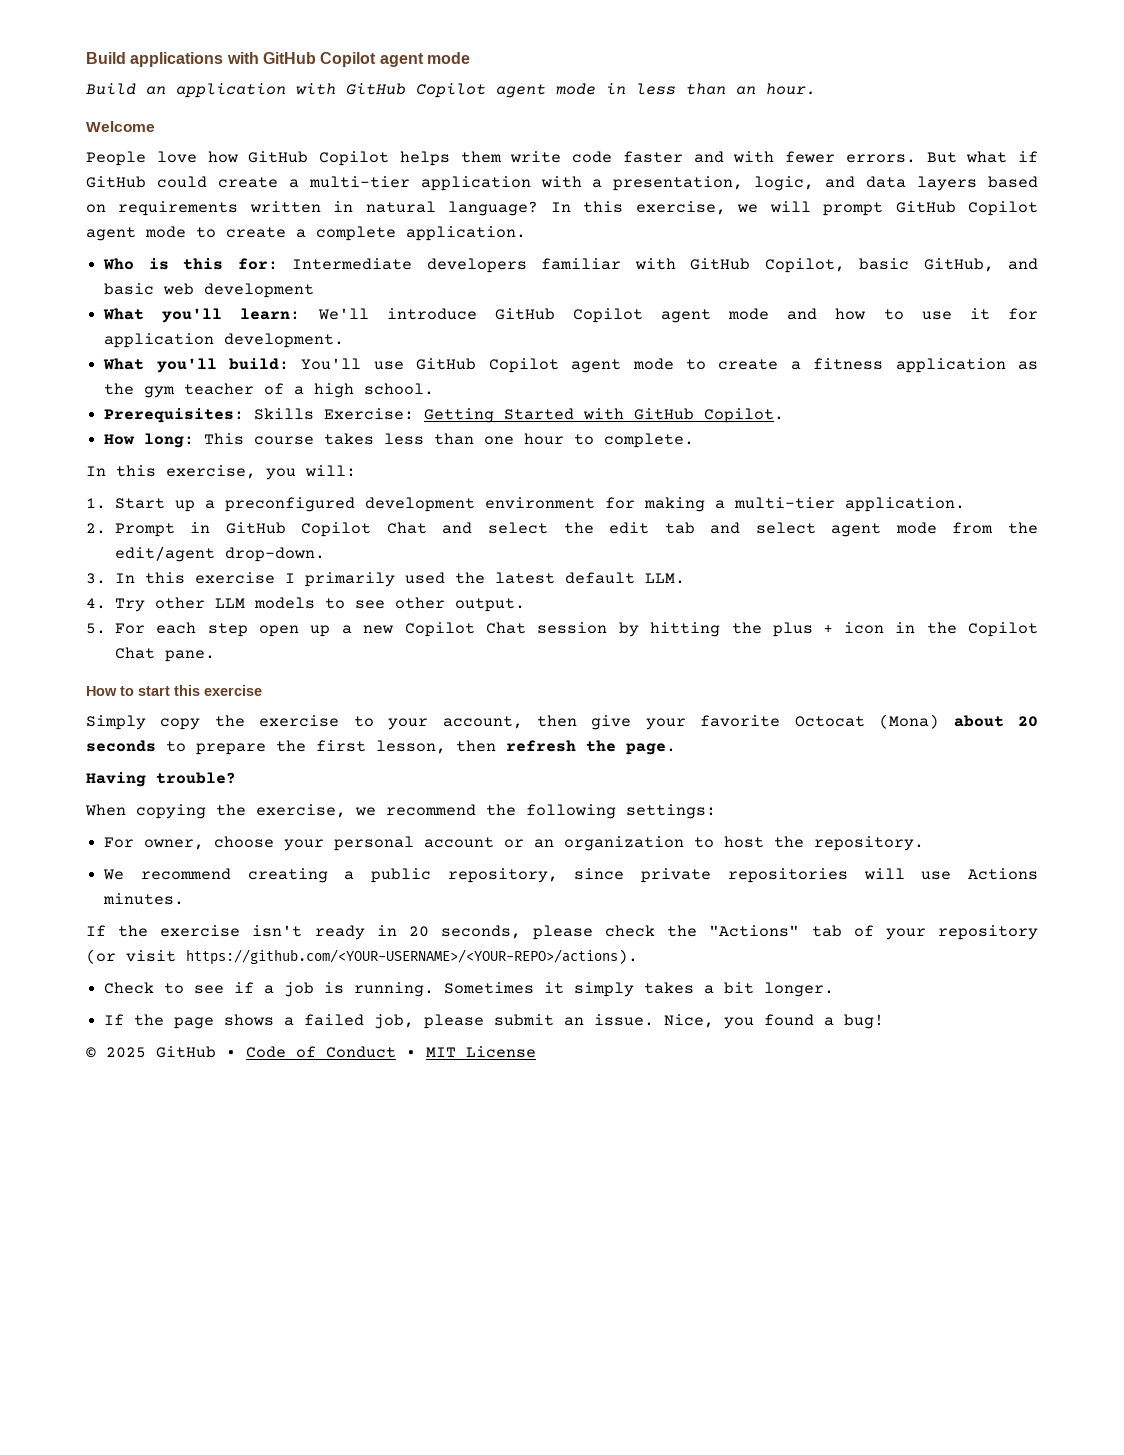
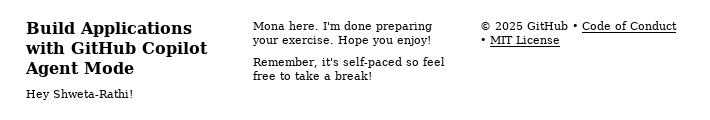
[86,52,470,67] [86,83,816,98] [86,121,155,132] [86,151,1038,166] [86,176,1038,191] [86,201,1038,216] [86,226,526,241] [103,258,1038,273] [104,283,315,298] [103,308,1038,323] [104,333,345,348] [103,358,1039,373] [104,383,435,398] [104,408,785,423] [104,433,695,448] [86,465,356,480] [86,497,965,512] [86,522,1038,537] [114,546,325,562] [86,572,685,587] [86,597,525,612] [86,622,1038,637] [114,647,215,662] [86,685,262,696] [86,714,1039,730] [86,740,676,755] [86,772,236,787] [85,804,716,819] [104,836,925,851] [103,868,1038,883] [103,893,185,905] [86,925,1038,940] [86,949,638,965] [104,982,835,997] [104,1014,885,1029] Build applications with GitHub Copilot agent mode // Build an application with GitHub Copilot agent mode in less than an hour. // Welcome // People love how GitHub Copilot helps them write code faster and with fewer errors. But what if GitHub could create a multi-tier application with a presentation, logic, and data layers based on requirements written in natural language? In this exercise, we will prompt GitHub Copilot agent mode to create a complete application. // Who is this for: Intermediate developers familiar with GitHub Copilot, basic GitHub, and basic web development // What you'll learn: We'll introduce GitHub Copilot agent mode and how to use it for application development. // What you'll build: You'll use GitHub Copilot agent mode to create a fitness application as the gym teacher of a high school. // Prerequisites: Skills Exercise: Getting Started with GitHub Copilot. // How long: This course takes less than one hour to complete. // In this exercise, you will: // 1. Start up a preconfigured development environment for making a multi-tier application. // 2. Prompt in GitHub Copilot Chat and select the edit tab and select agent mode from the edit/agent drop-down. // 3. In this exercise I primarily used the latest default LLM. // 4. Try other LLM models to see other output. // 5. For each step open up a new Copilot Chat session by hitting the plus + icon in the Copilot Chat pane. // How to start this exercise // Simply copy the exercise to your account, then give your favorite Octocat (Mona) about 20 seconds to prepare the first lesson, then refresh the page. // Having trouble? // When copying the exercise, we recommend the following settings: // For owner, choose your personal account or an organization to host the repository. // We recommend creating a public repository, since private repositories will use Actions minutes. // If the exercise isn't ready in 20 seconds, please check the "Actions" tab of your repository (or visit https://github.com/<YOUR-USERNAME>/<YOUR-REPO>/actions). // Check to see if a job is running. Sometimes it simply takes a bit longer. // If the page shows a failed job, please submit an issue. Nice, you found a bug! -> [26,22,192,37] [25,42,208,57] [25,62,134,77] [26,89,133,100] [253,21,432,32] [252,36,431,46] [253,57,445,68] [253,71,372,80] Build Applications with GitHub Copilot Agent Mode // Hey Shweta-Rathi! // Mona here. I'm done preparing your exercise. Hope you enjoy! // Remember, it's self-paced so feel free to take a break!

